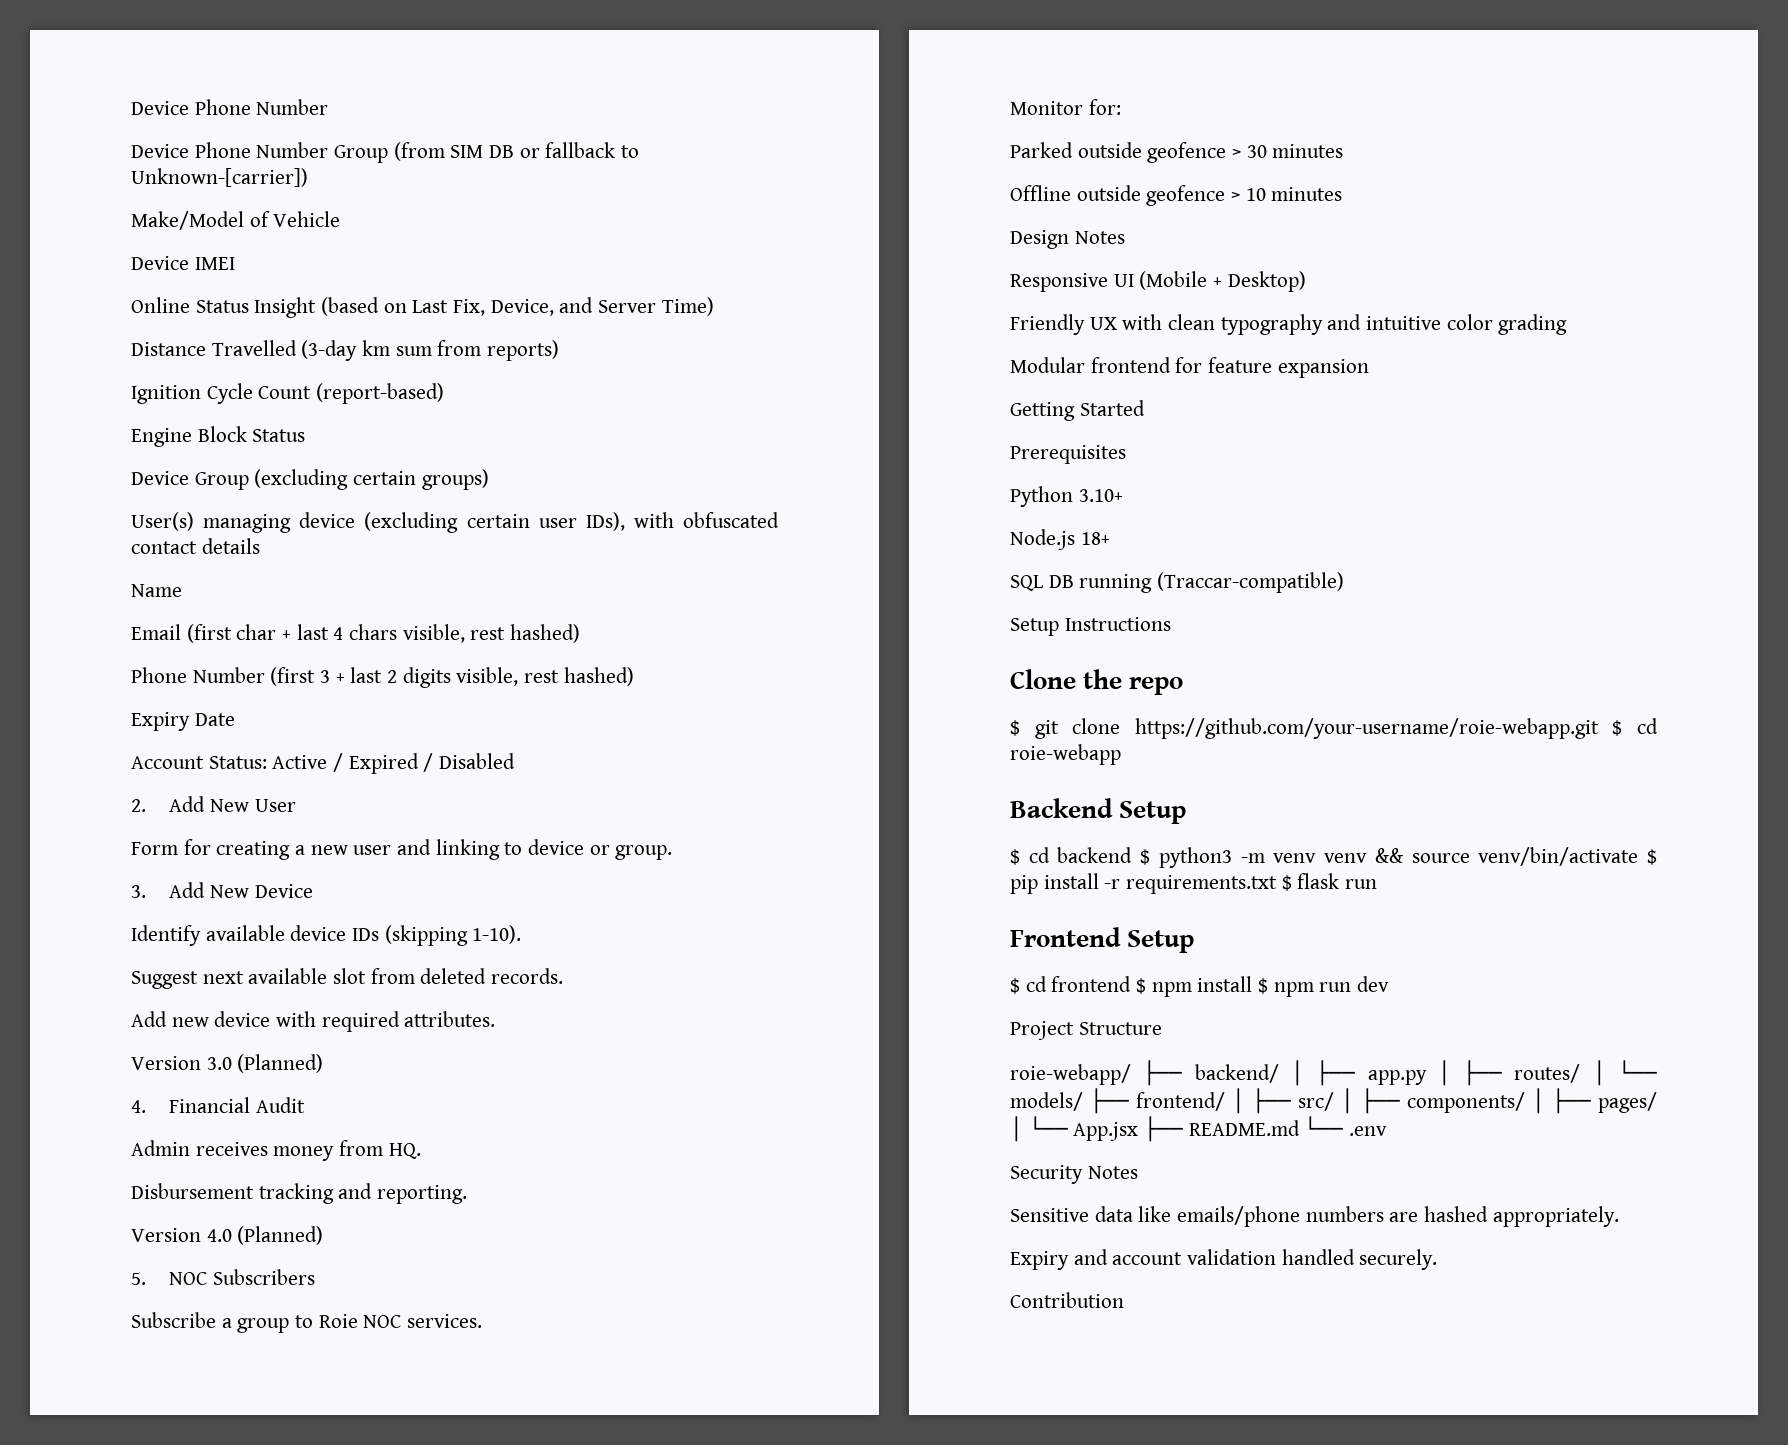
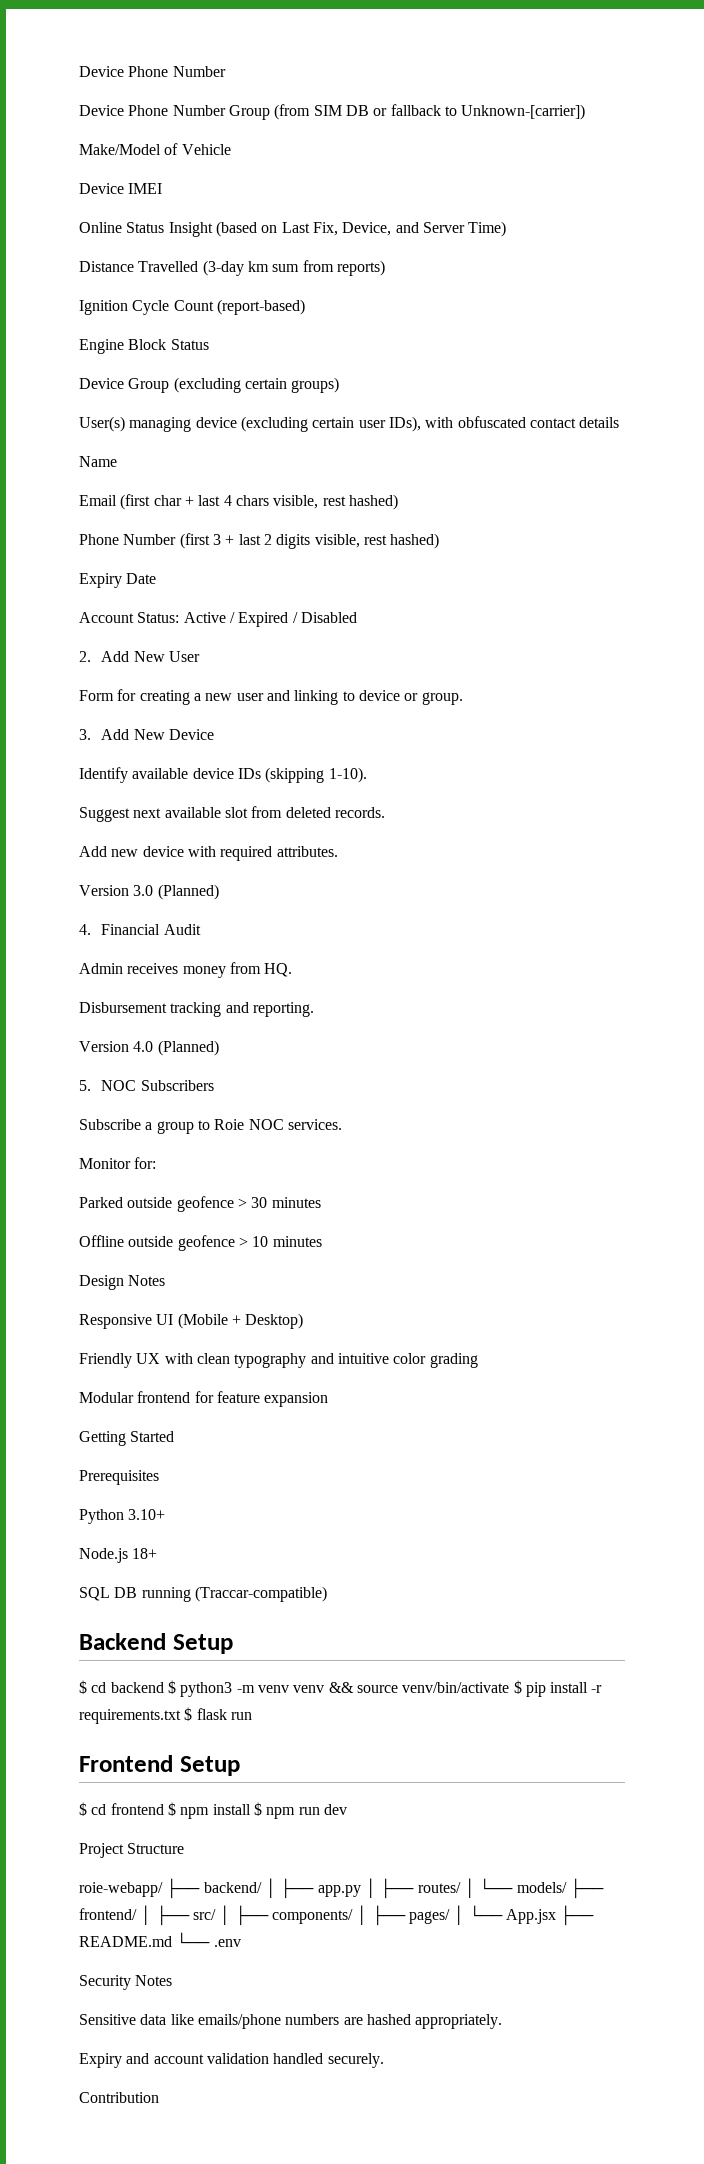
[1010,617,1171,636] [1010,669,1184,695] [1010,718,1658,739] [1010,744,1121,765] // Setup Instructions // Clone the repo // $ git clone https://github.com/your-username/roie-webapp.git $ cd roie-webapp -> (327, 1594) none

